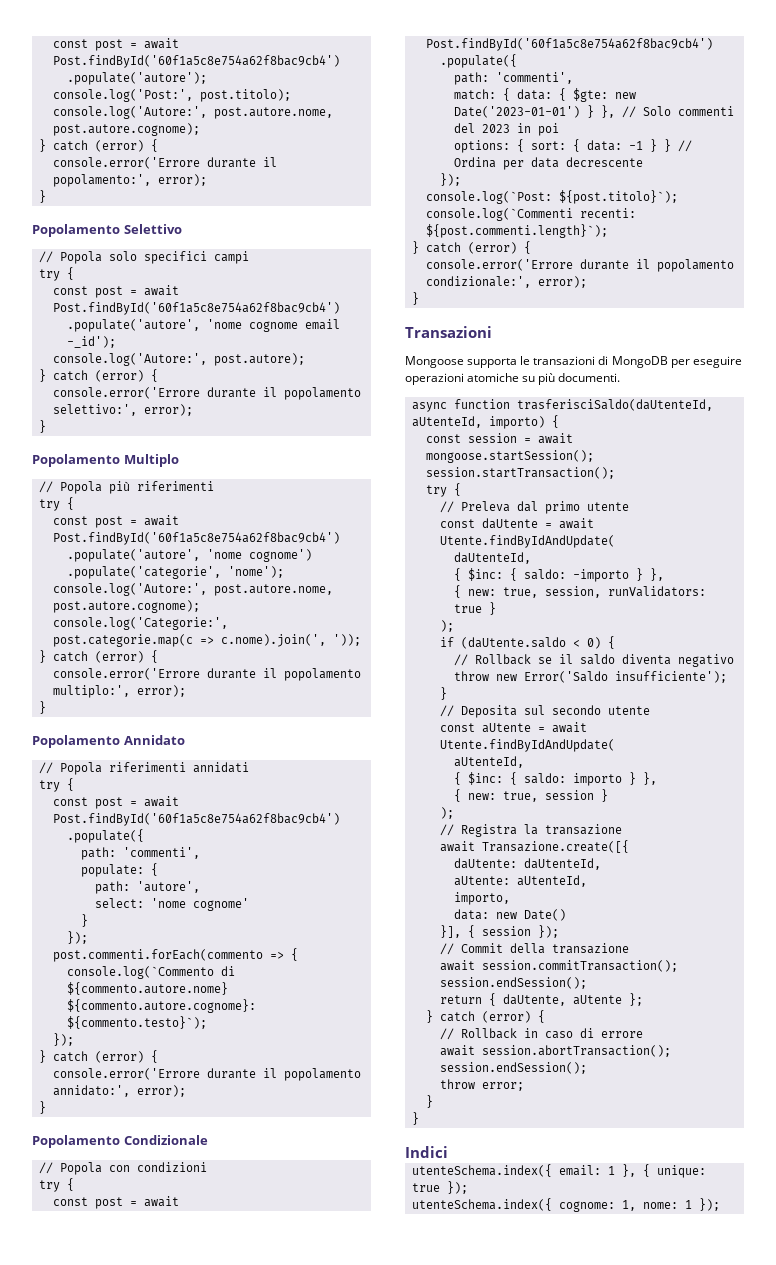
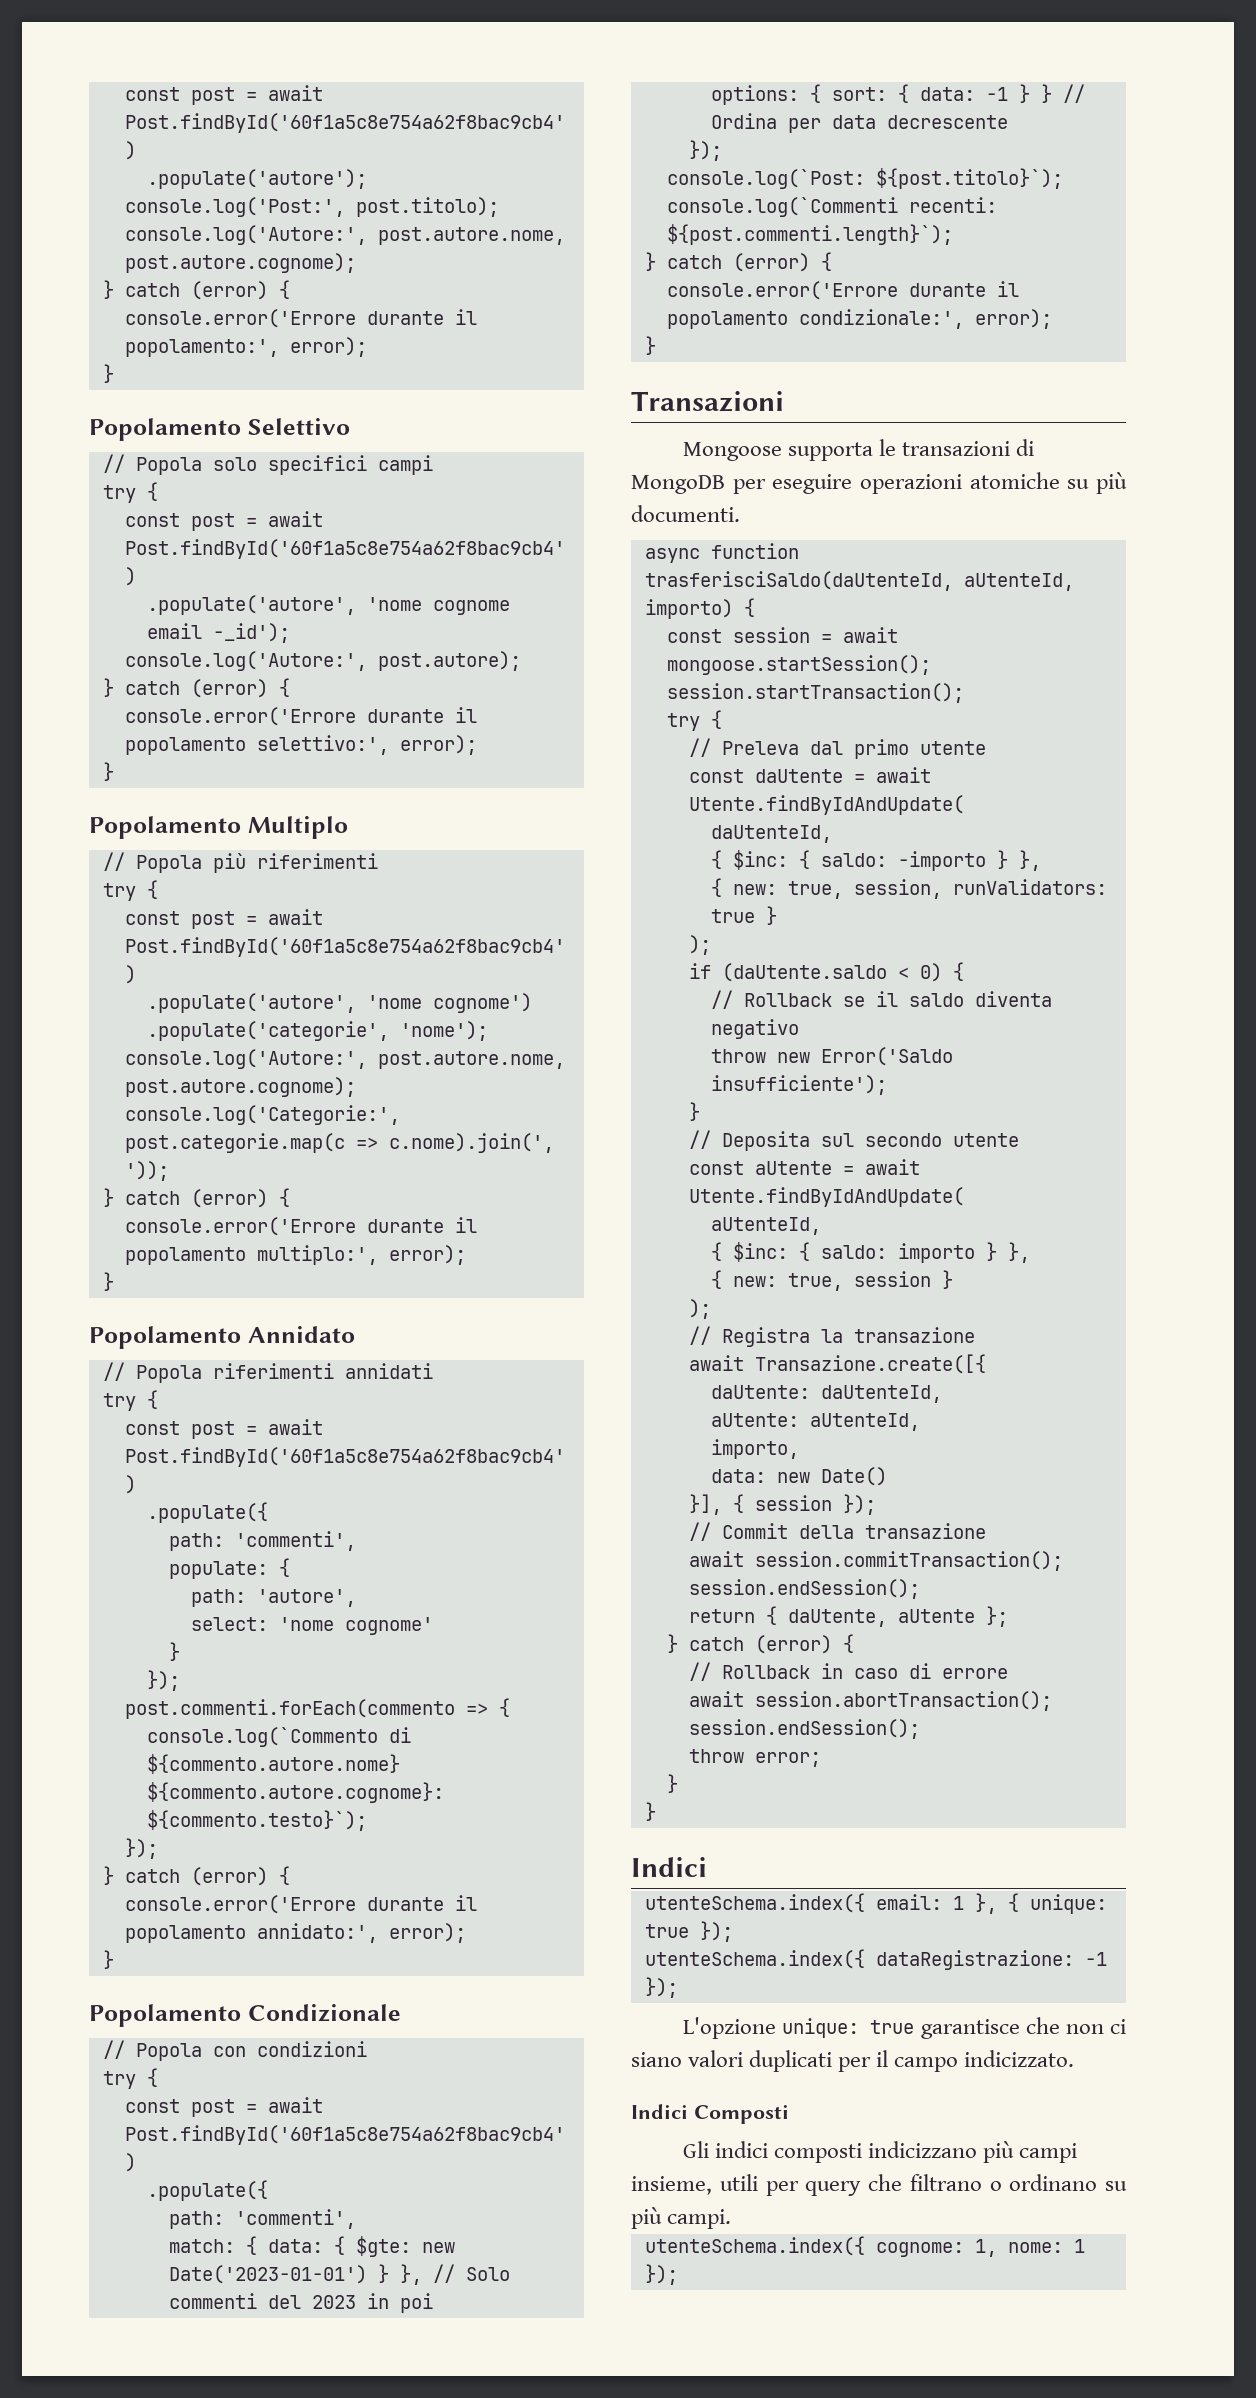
(468, 1187) none -> [644,1949,1107,1970] [644,1977,678,1998] [682,2017,1126,2039] [631,2050,1075,2072] [631,2104,789,2124] [682,2141,1078,2163] [631,2174,1127,2196] [631,2207,732,2229] // utenteSchema.index({ dataRegistrazione: -1 }); // L'opzione unique: true garantisce che non ci siano valori duplicati per il campo indicizzato. // Indici Composti // Gli indici composti indicizzano più campi insieme, utili per query che filtrano o ordinano su più campi.

